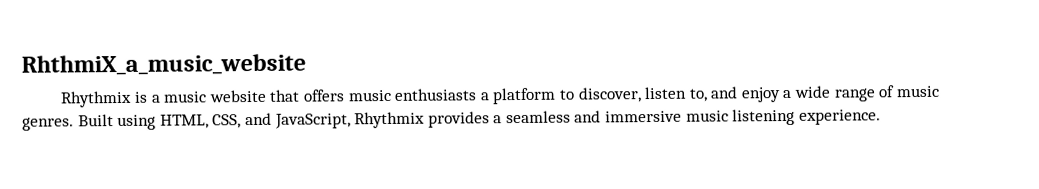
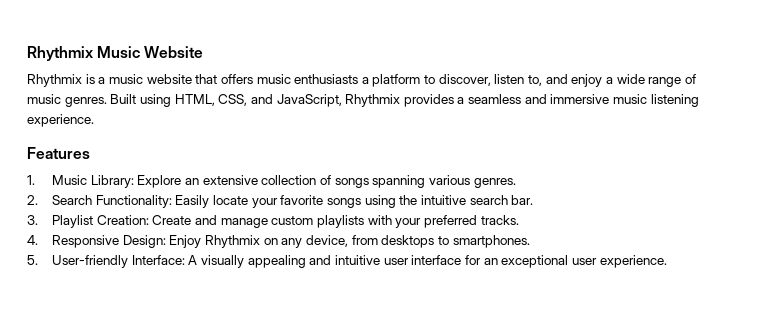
[21,53,306,76] RhthmiX_a_music_website -> [27,46,204,61] Rhythmix Music Website
(881, 117) none -> [27,147,90,159] [27,175,516,188] [27,195,534,208] [27,215,519,228] [27,235,530,248] [27,255,667,268] // Features // 1. Music Library: Explore an extensive collection of songs spanning various genres. // 2. Search Functionality: Easily locate your favorite songs using the intuitive search bar. // 3. Playlist Creation: Create and manage custom playlists with your preferred tracks. // 4. Responsive Design: Enjoy Rhythmix on any device, from desktops to smartphones. // 5. User-friendly Interface: A visually appealing and intuitive user interface for an exceptional user experience.

